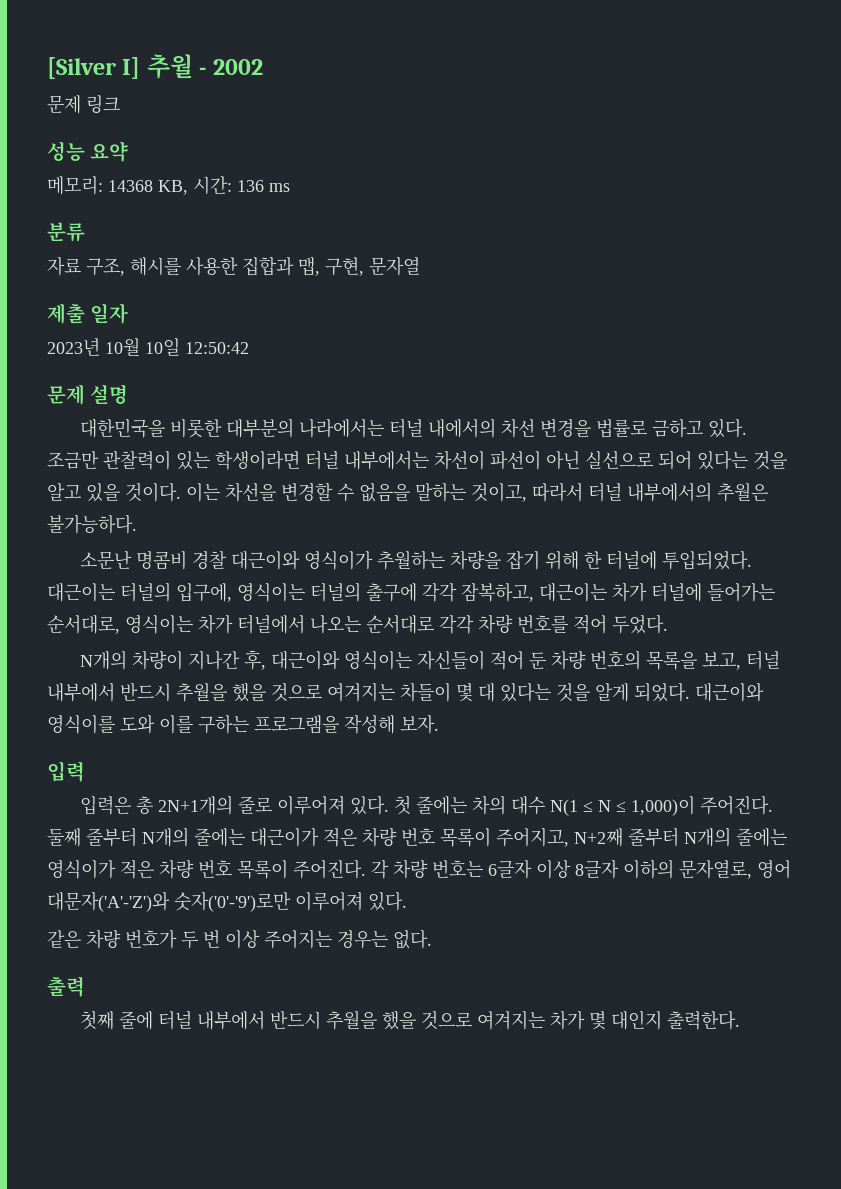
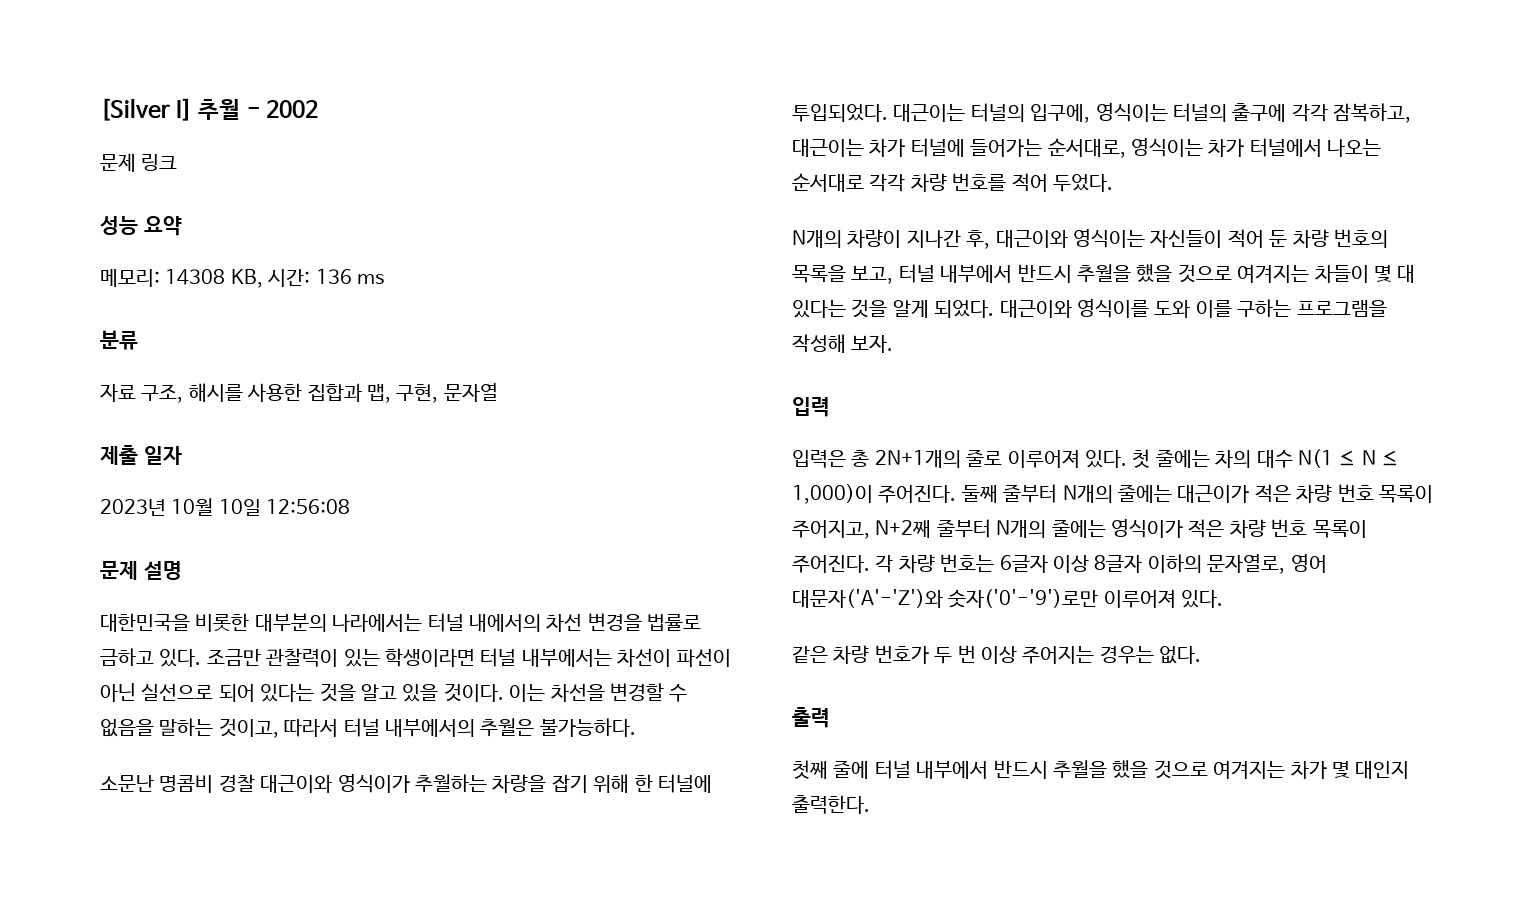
[108,180,153,192] 14368 -> [165,269,226,285] 14308
[185,342,249,354] 12:50:42 -> [266,499,351,514] 12:56:08

